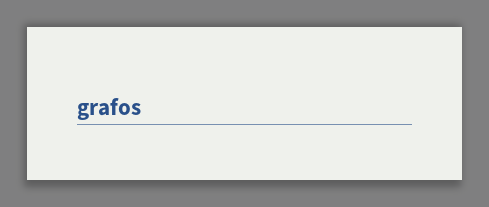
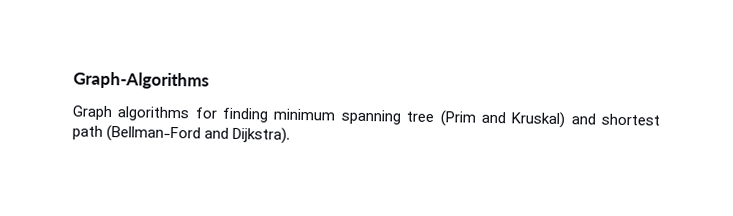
[77,98,141,120] grafos -> [73,71,209,90] [72,105,661,129] [72,124,291,144] Graph-Algorithms // Graph algorithms for finding minimum spanning tree (Prim and Kruskal) and shortest path (Bellman-Ford and Dijkstra).

